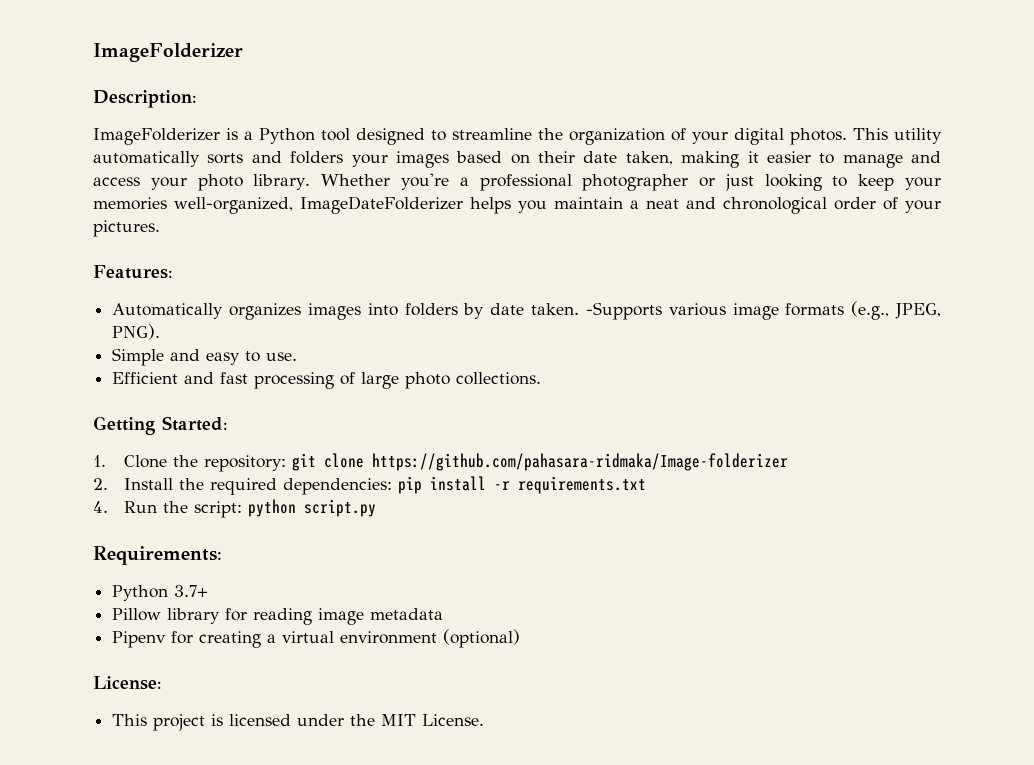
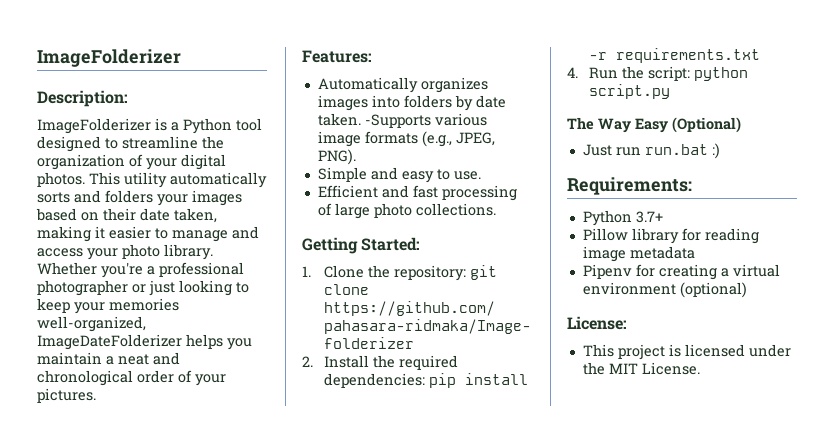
(376, 508) none -> [567,117,741,133] [582,143,720,159] // The Way Easy (Optional) // Just run run.bat :)

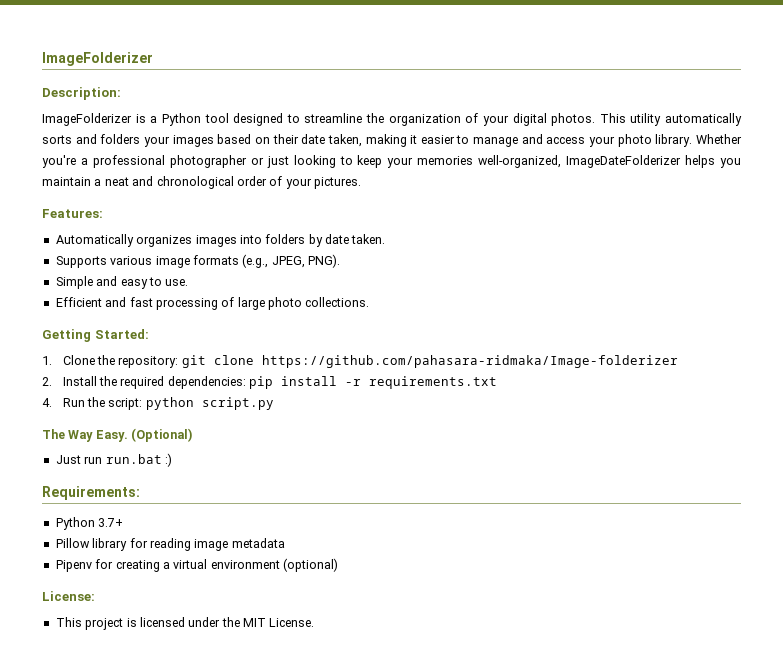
[364,114,431,128] -Supports -> [55,256,107,268] // Supports
[635,118,668,133] Easy -> [95,430,128,442] Easy.

